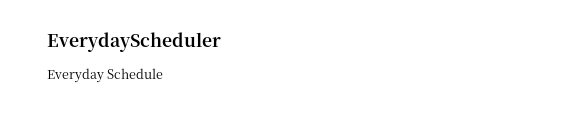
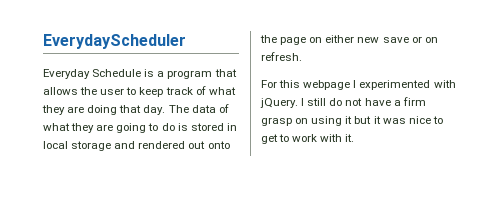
(164, 73) none -> [144,69,237,79] [43,86,236,97] [42,104,229,115] [43,123,237,133] [43,141,230,151] [260,35,438,45] [261,52,302,61] [261,80,456,90] [260,97,426,108] [261,116,443,126] [261,134,355,144] is a program that allows the user to keep track of what they are doing that day. The data of what they are going to do is stored in local storage and rendered out onto the page on either new save or on refresh. // For this webpage I experimented with jQuery. I still do not have a firm grasp on using it but it was nice to get to work with it.

